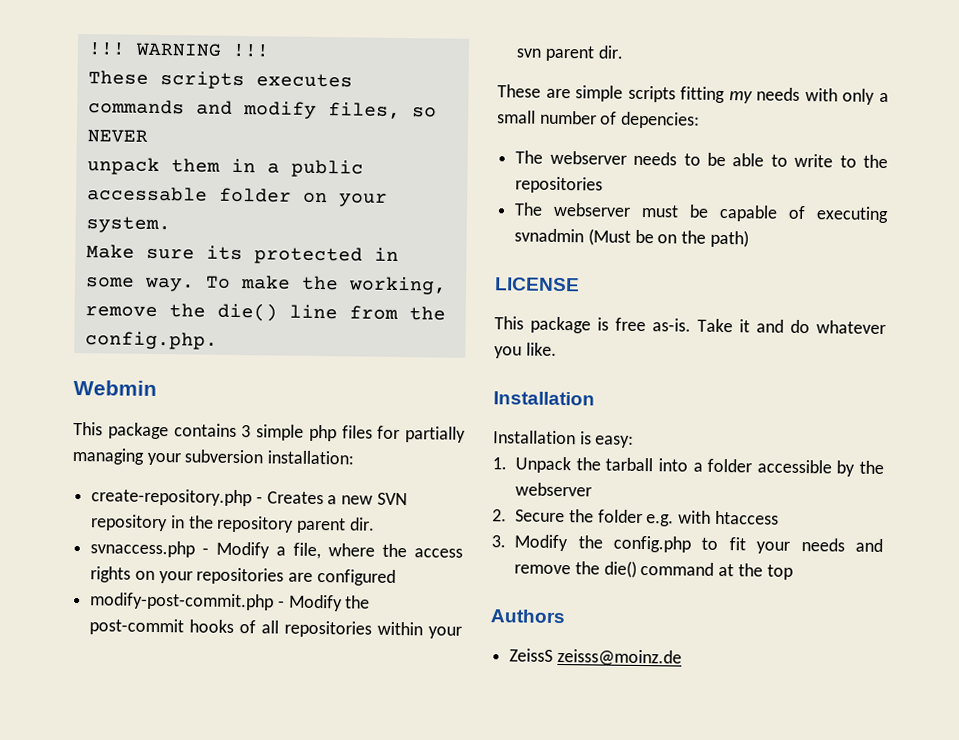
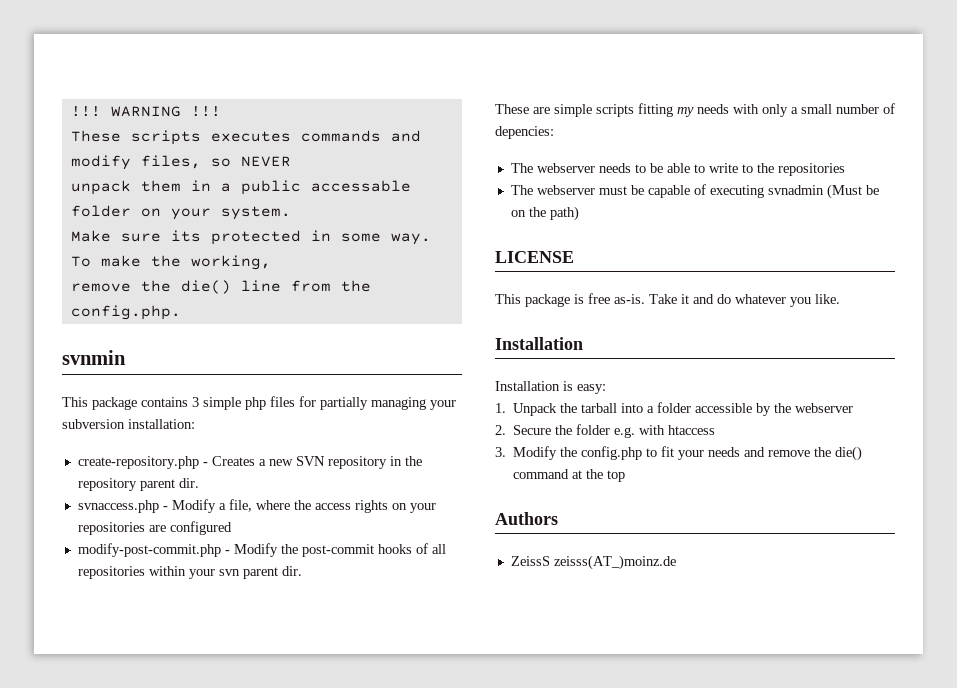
[73,379,157,397] Webmin -> [62,350,126,365] svnmin
[556,648,682,667] zeisss@moinz.de -> [553,555,676,570] zeisss(AT_)moinz.de

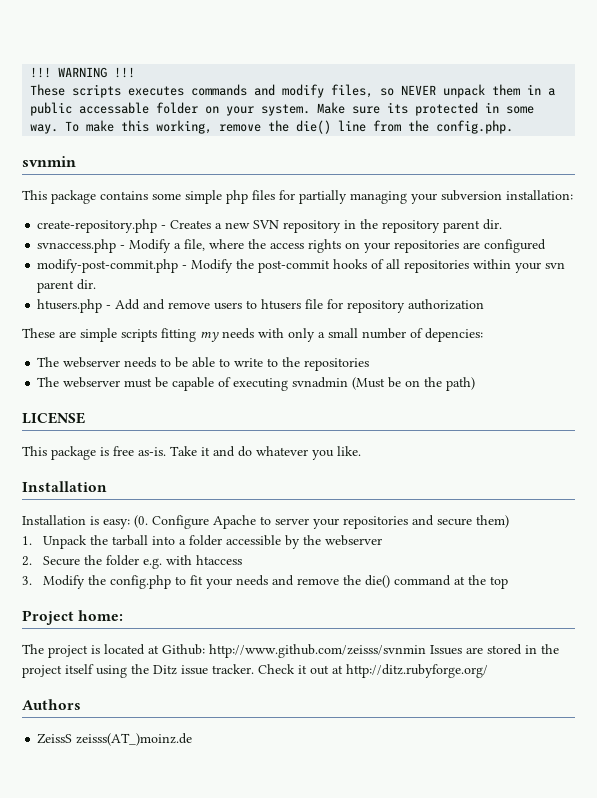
(291, 161) // -> (437, 90) none
(291, 213) // -> (311, 110) none
[150,255,181,267] the -> [121,120,150,132] this
(271, 262) // -> (213, 127) none
[192,397,199,407] 3 -> [152,193,181,200] some
(302, 571) none -> [37,299,485,313] // htusers.php - Add and remove users to htusers file for repository authorization
(606, 389) none -> [134,515,509,529] (0. Configure Apache to server your repositories and secure them)
(626, 476) none -> [22,610,124,625] [22,644,559,658] [22,664,488,678] // Project home: // The project is located at Github: http://www.github.com/zeisss/svnmin Issues are stored in the project itself using the Ditz issue tracker. Check it out at http://ditz.rubyforge.org/

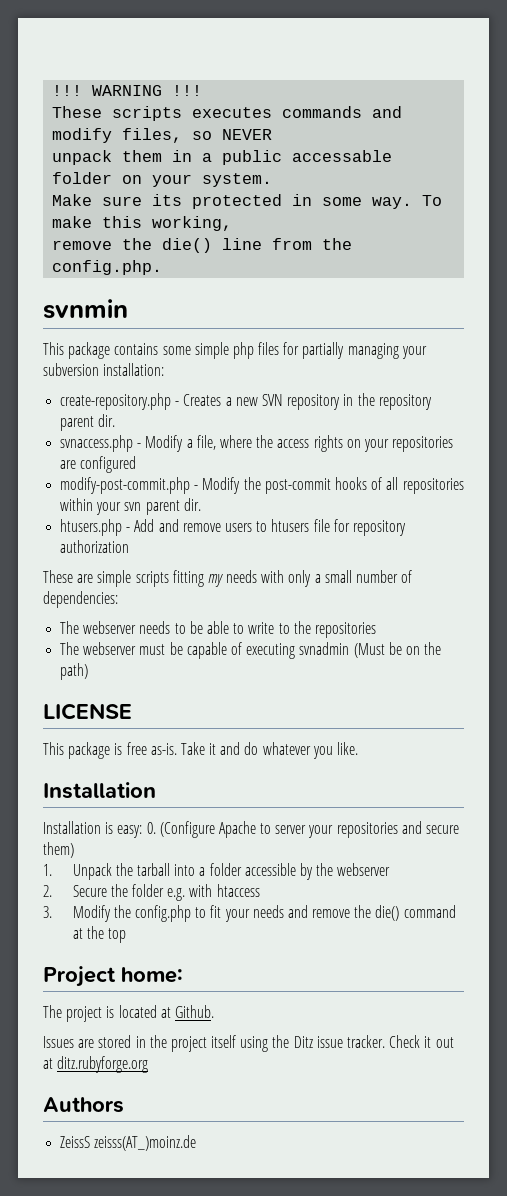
(437, 90) none -> (273, 134) //
(311, 110) none -> (273, 180) //
(213, 127) none -> (233, 223) //
[425,328,483,342] depencies: -> [43,591,118,608] dependencies:
[134,515,209,529] (0. Configure -> [146,821,215,838] 0. (Configure
[162,644,426,658] Github: http://www.github.com/zeisss/svnmin -> [174,1005,214,1018] Github. //
[346,664,488,678] http://ditz.rubyforge.org/ -> [57,1056,149,1073] ditz.rubyforge.org

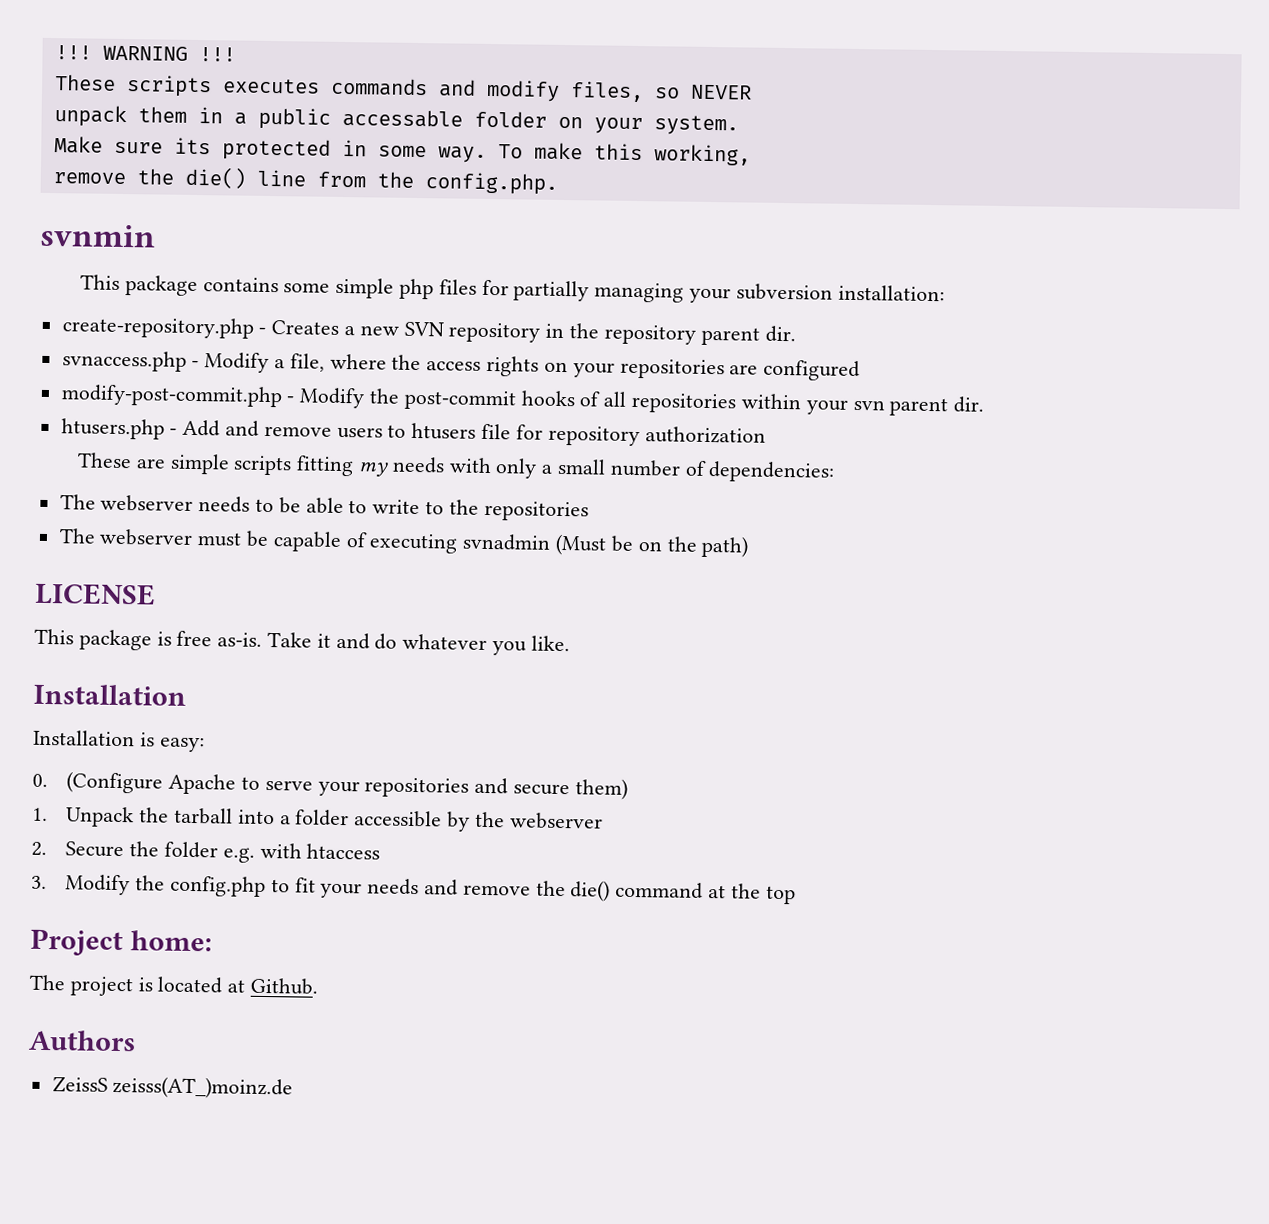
(143, 831) none -> (205, 745) //
[275,825,307,834] server -> [264,779,313,791] serve
[43,1035,454,1052] [43,1056,149,1073] // Issues are stored in the project itself using the Ditz issue tracker. Check it out at ditz.rubyforge.org -> (319, 986) none

